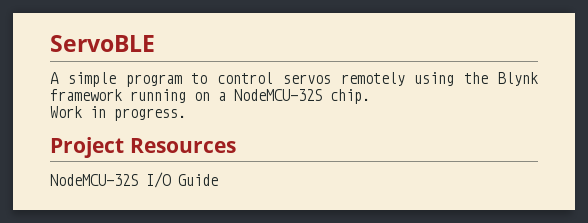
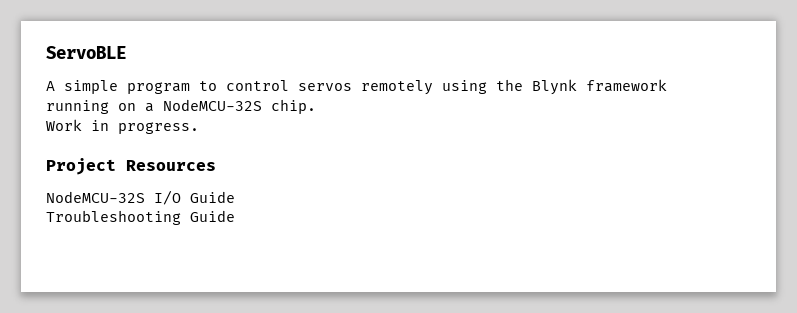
(218, 180) none -> [46,210,235,225] // Troubleshooting Guide

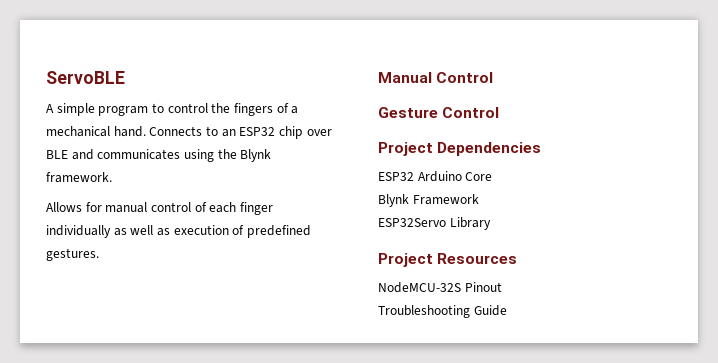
[298,79,667,95] [46,99,316,114] [46,119,199,134] servos remotely using the Blynk framework running on a NodeMCU-32S chip. // Work in progress. -> [211,103,299,116] [46,126,332,139] [46,149,272,162] [46,172,112,183] [46,202,273,215] [46,225,311,238] [46,248,99,261] [378,72,494,83] [378,107,500,118] [378,142,542,156] [378,171,493,182] [378,194,479,207] [378,217,491,230] the fingers of a mechanical hand. Connects to an ESP32 chip over BLE and communicates using the Blynk framework. // Allows for manual control of each finger individually as well as execution of predefined gestures. // Manual Control // Gesture Control // Project Dependencies // ESP32 Arduino Core // Blynk Framework // ESP32Servo Library
[154,190,235,205] I/O Guide -> [464,282,502,292] Pinout

